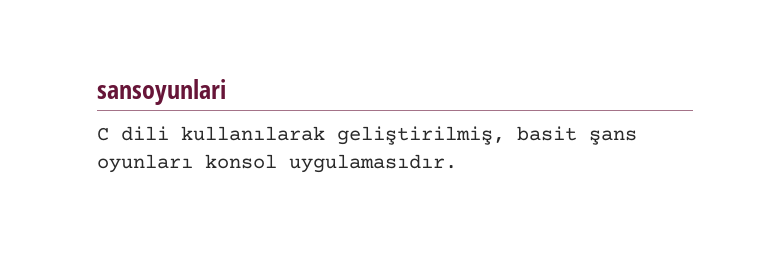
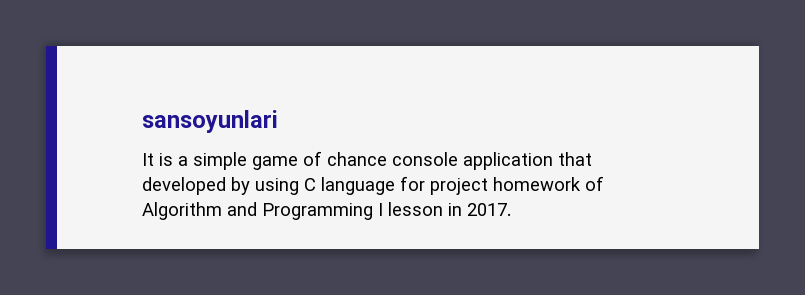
[97,126,637,145] [97,154,457,173] C dili kullanılarak geliştirilmiş, basit şans oyunları konsol uygulamasıdır. -> [142,151,592,170] [142,176,604,195] [142,202,511,220] It is a simple game of chance console application that developed by using C language for project homework of Algorithm and Programming I lesson in 2017.

